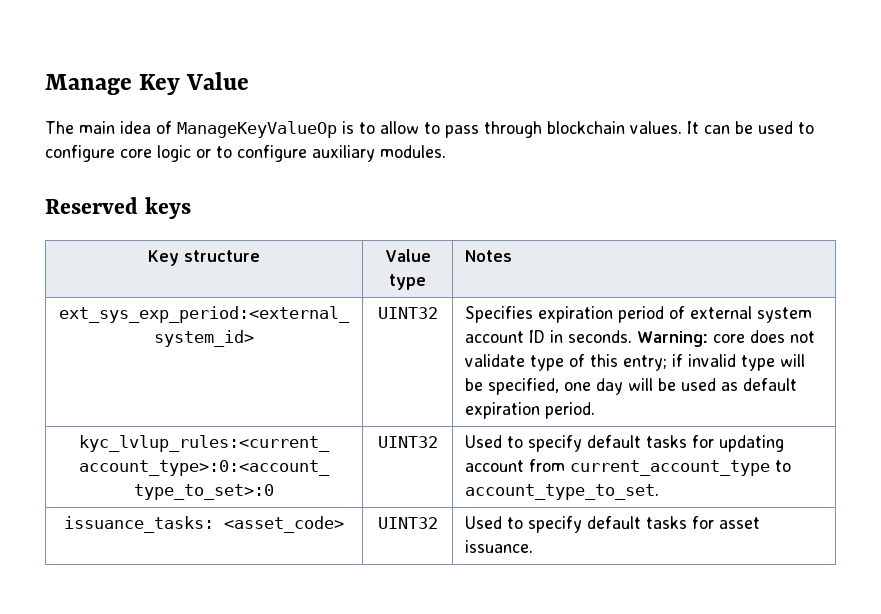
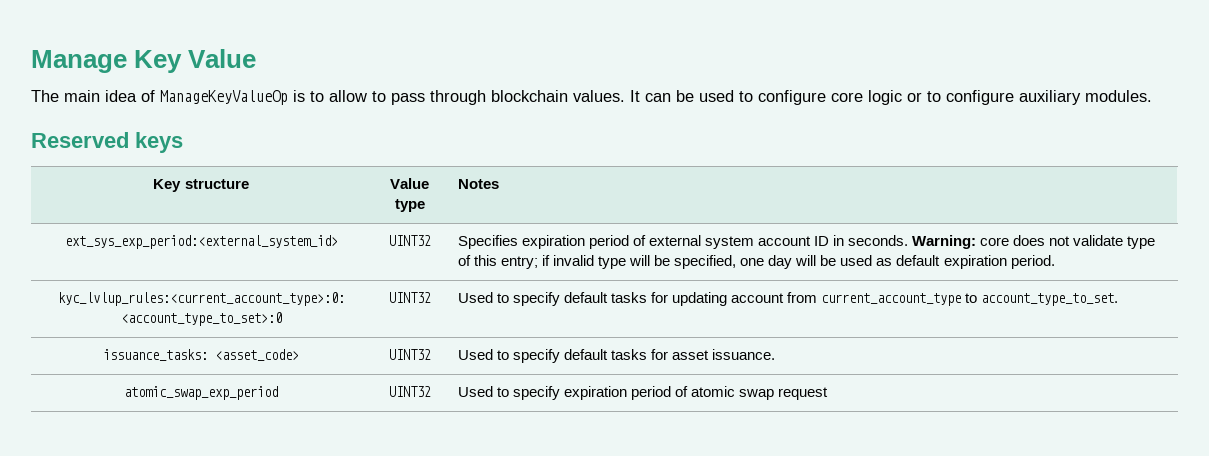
(534, 546) none -> [124,386,278,400] [388,386,431,397] [457,386,829,400] // atomic_swap_exp_period | UINT32 | Used to specify expiration period of atomic swap request

